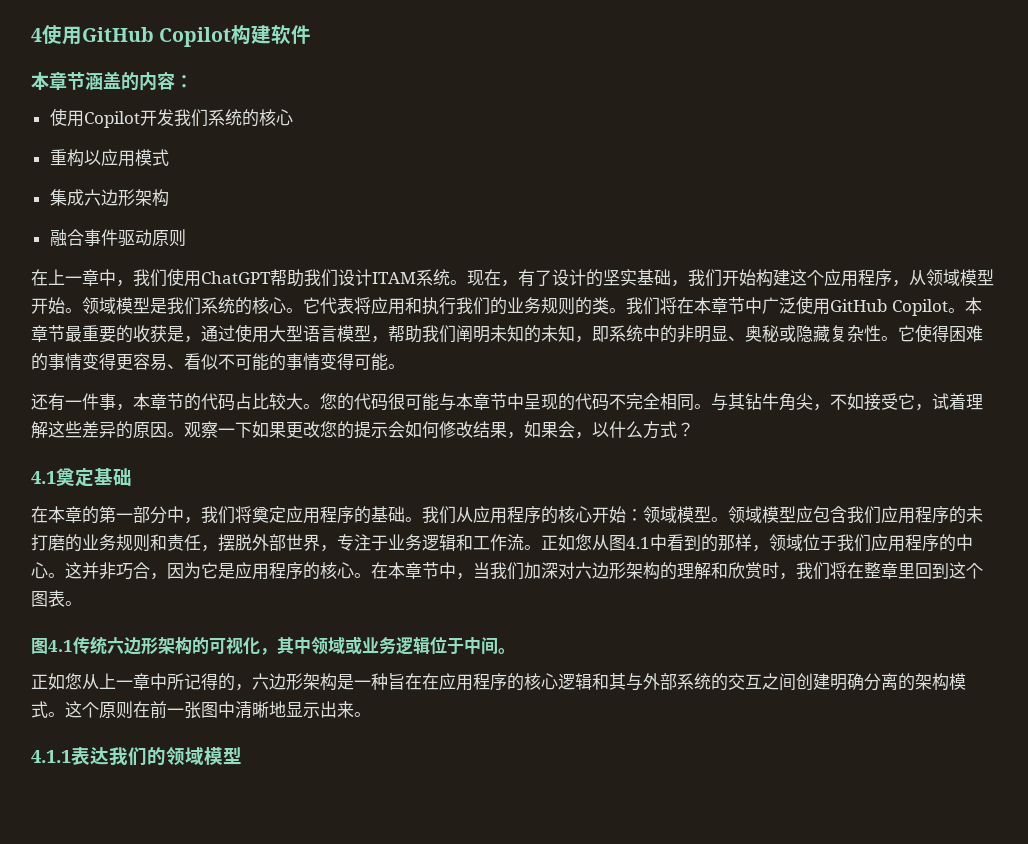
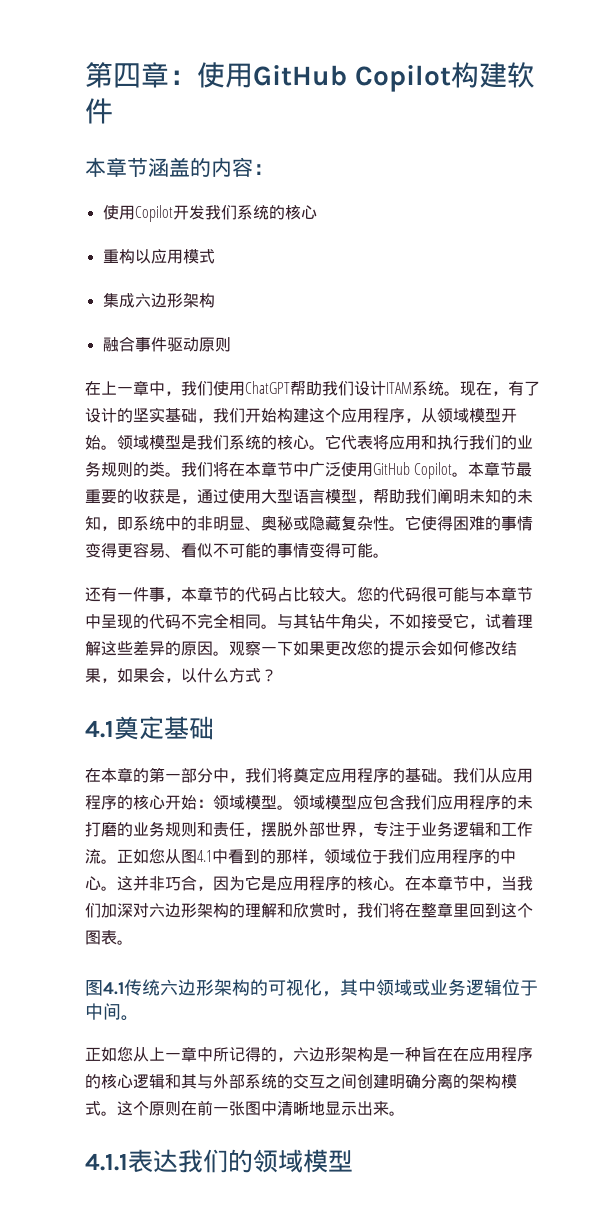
[31,28,42,42] 4 -> [85,62,197,88] 第四章：

